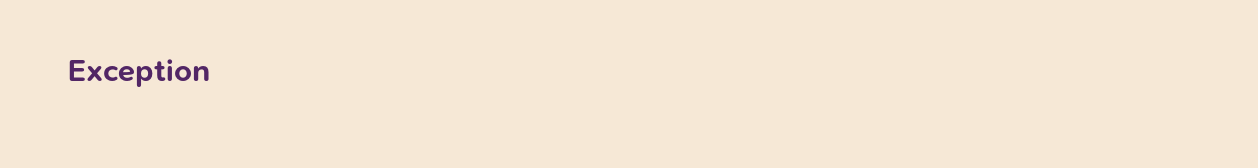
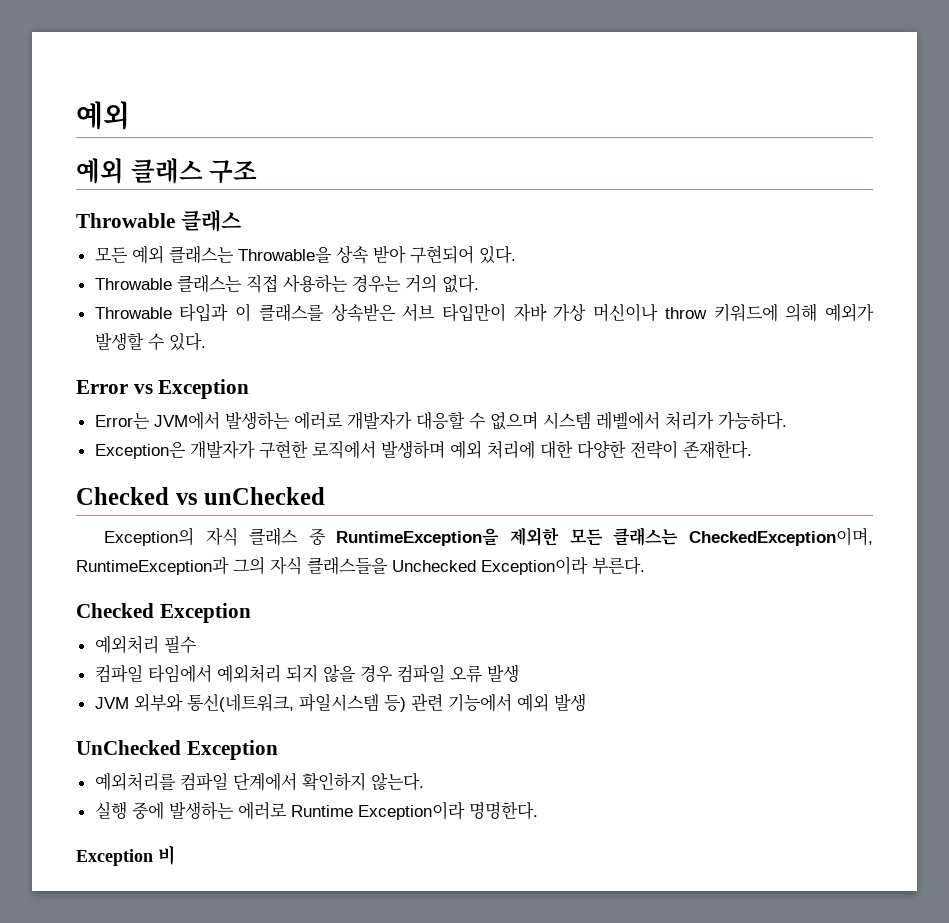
[68,59,210,87] Exception -> [76,101,130,130] [76,158,258,184] [76,210,241,232] [94,245,516,264] [94,274,479,293] [94,303,875,322] [94,332,206,351] [76,379,250,399] [94,411,787,430] [94,440,752,459] [76,487,326,505] [103,527,873,546] [76,556,645,575] [76,603,251,623] [94,635,197,654] [94,664,519,683] [94,693,586,712] [76,740,278,760] [94,772,424,791] [94,801,538,820] [76,845,175,866] 예외 // 예외 클래스 구조 // Throwable 클래스 // 모든 예외 클래스는 Throwable을 상속 받아 구현되어 있다. // Throwable 클래스는 직접 사용하는 경우는 거의 없다. // Throwable 타입과 이 클래스를 상속받은 서브 타입만이 자바 가상 머신이나 throw 키워드에 의해 예외가 발생할 수 있다. // Error vs Exception // Error는 JVM에서 발생하는 에러로 개발자가 대응할 수 없으며 시스템 레벨에서 처리가 가능하다. // Exception은 개발자가 구현한 로직에서 발생하며 예외 처리에 대한 다양한 전략이 존재한다. // Checked vs unChecked // Exception의 자식 클래스 중 RuntimeException을 제외한 모든 클래스는 CheckedException이며, RuntimeException과 그의 자식 클래스들을 Unchecked Exception이라 부른다. // Checked Exception // 예외처리 필수 // 컴파일 타임에서 예외처리 되지 않을 경우 컴파일 오류 발생 // JVM 외부와 통신(네트워크, 파일시스템 등) 관련 기능에서 예외 발생 // UnChecked Exception // 예외처리를 컴파일 단계에서 확인하지 않는다. // 실행 중에 발생하는 에러로 Runtime Exception이라 명명한다. // Exception 비

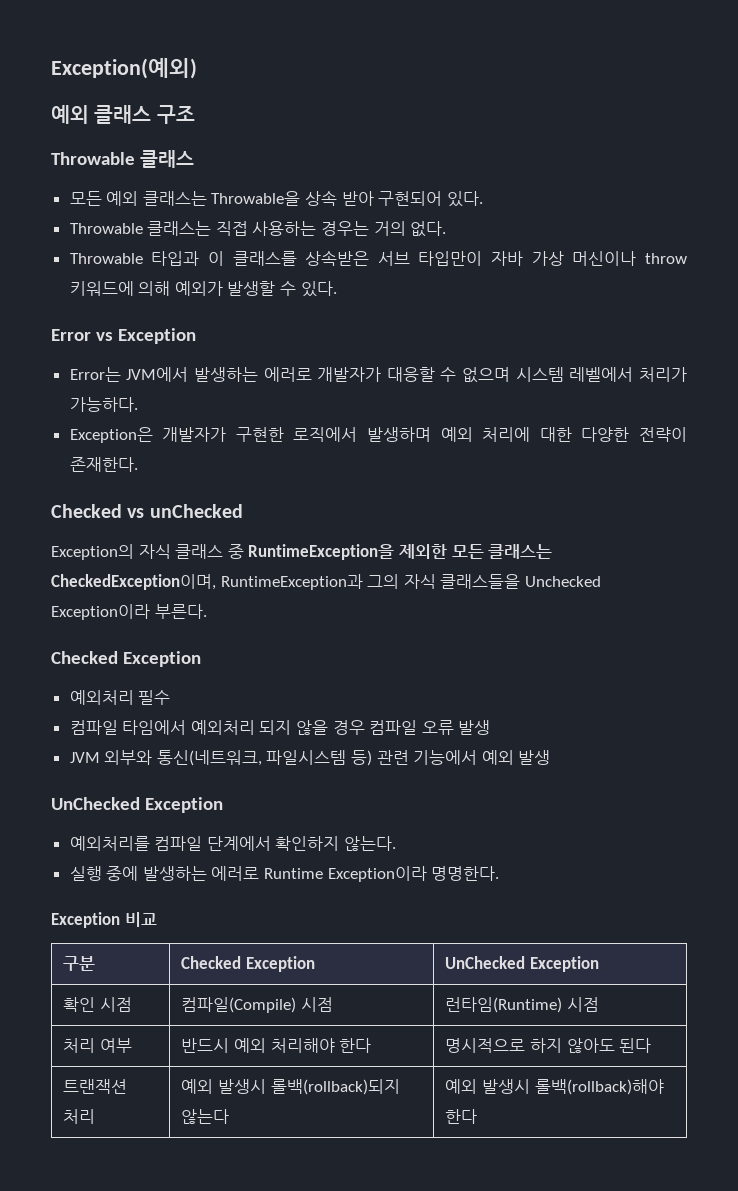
[76,101,130,130] 예외 -> [51,58,197,79] Exception(예외)
[158,845,175,865] 비 -> [124,912,157,927] [63,956,96,971] [181,956,316,972] [445,956,600,972] [63,997,133,1012] [181,997,334,1013] [445,997,600,1013] [63,1038,133,1053] [181,1038,372,1053] [445,1038,652,1053] [63,1079,128,1094] [63,1109,96,1124] [181,1079,400,1095] [181,1109,230,1124] [445,1079,664,1095] [445,1109,478,1124] 비교 // 구분 | Checked Exception | UnChecked Exception // 확인 시점 | 컴파일(Compile) 시점 | 런타임(Runtime) 시점 // 처리 여부 | 반드시 예외 처리해야 한다 | 명시적으로 하지 않아도 된다 // 트랜잭션 처리 | 예외 발생시 롤백(rollback)되지 않는다 | 예외 발생시 롤백(rollback)해야 한다

